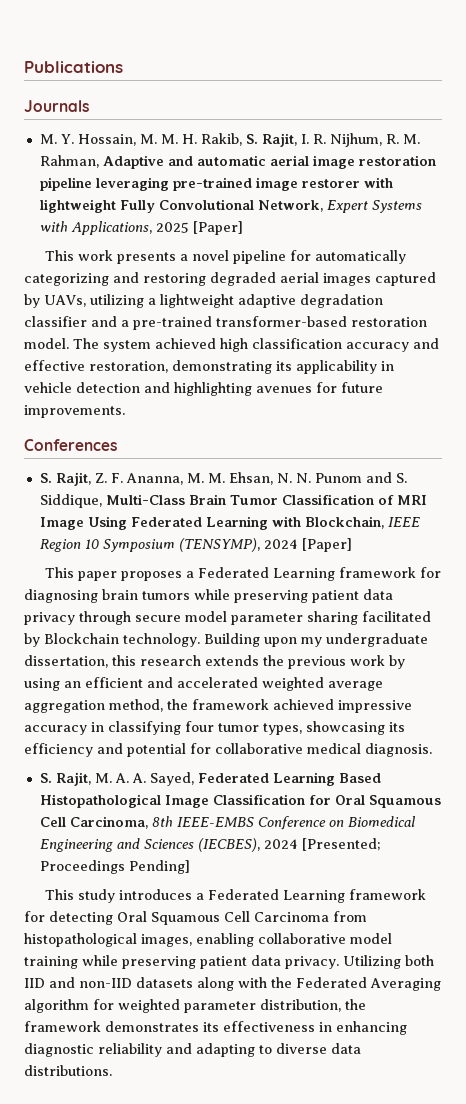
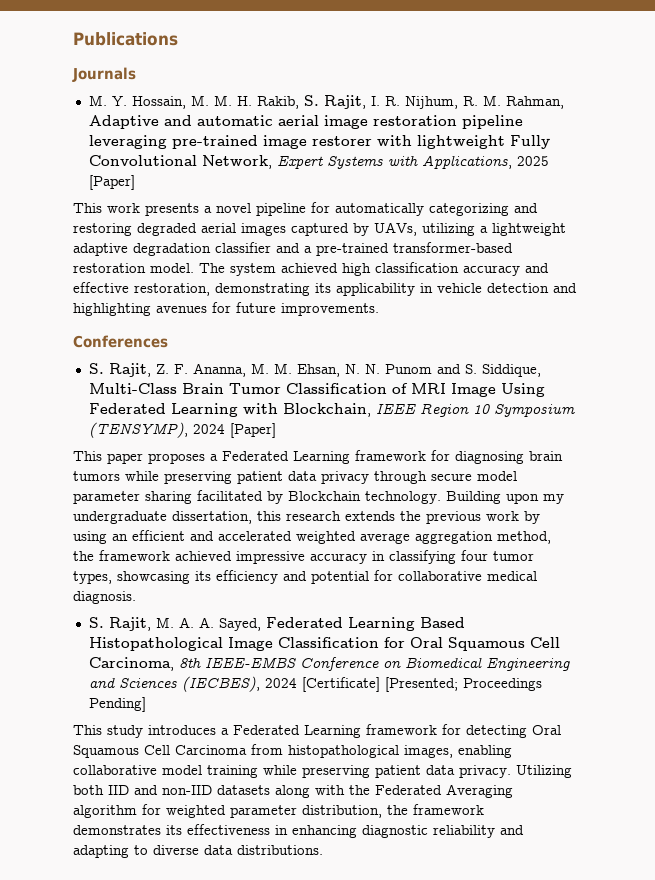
(298, 844) none -> [301,677,380,692] [Certificate]

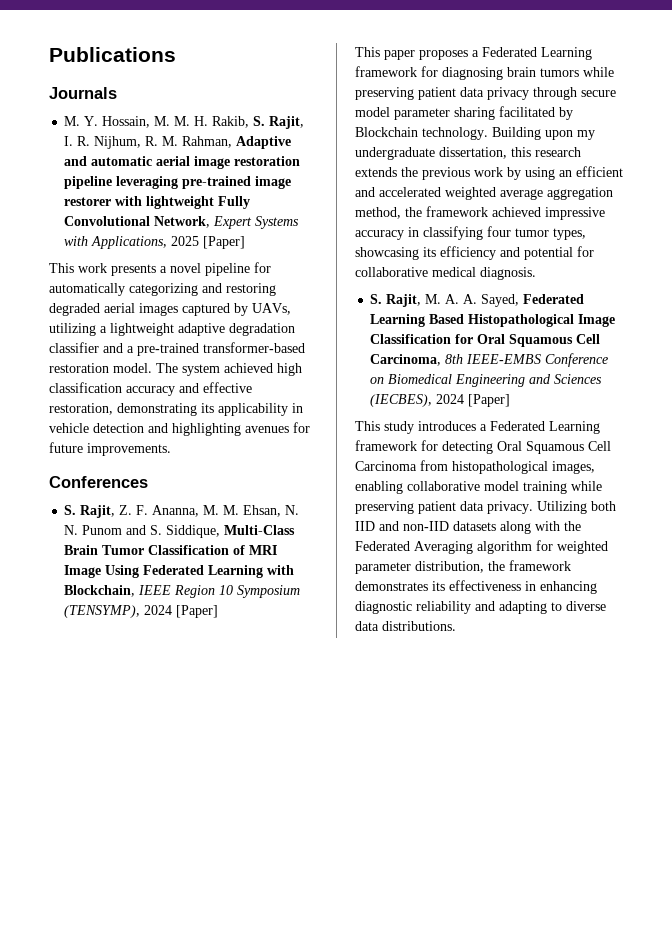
[301,677,542,692] [88,697,146,712] [Certificate] [Presented; Proceedings Pending] -> [468,394,511,407] [Paper]

